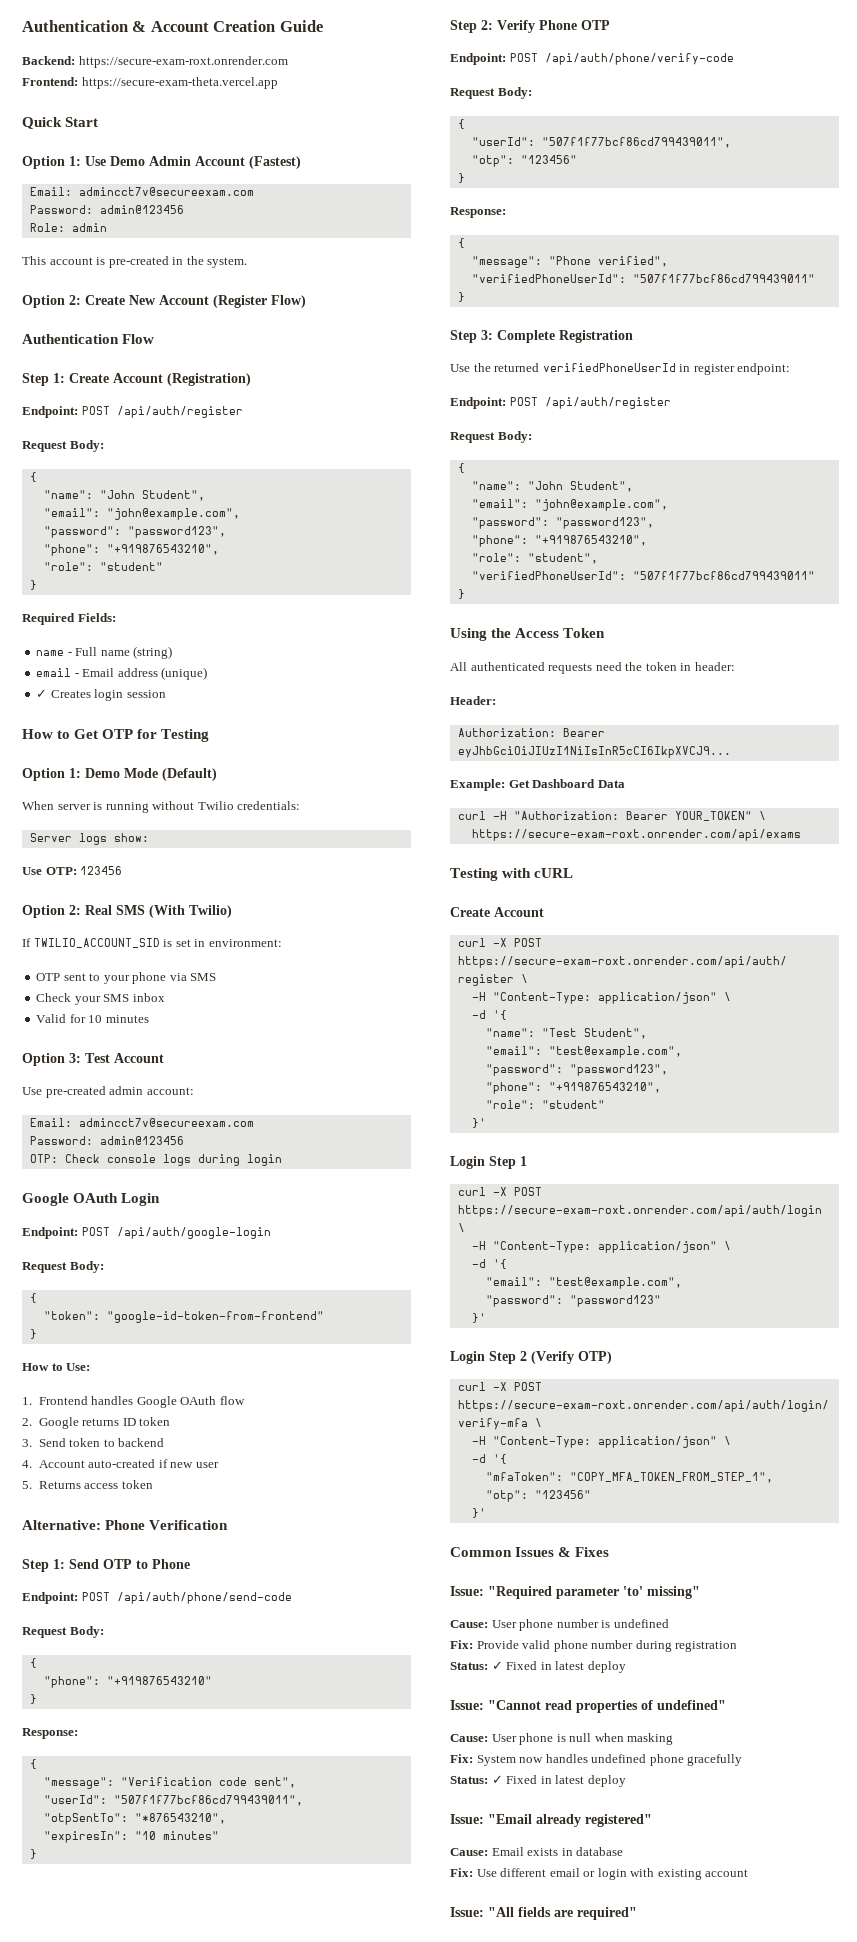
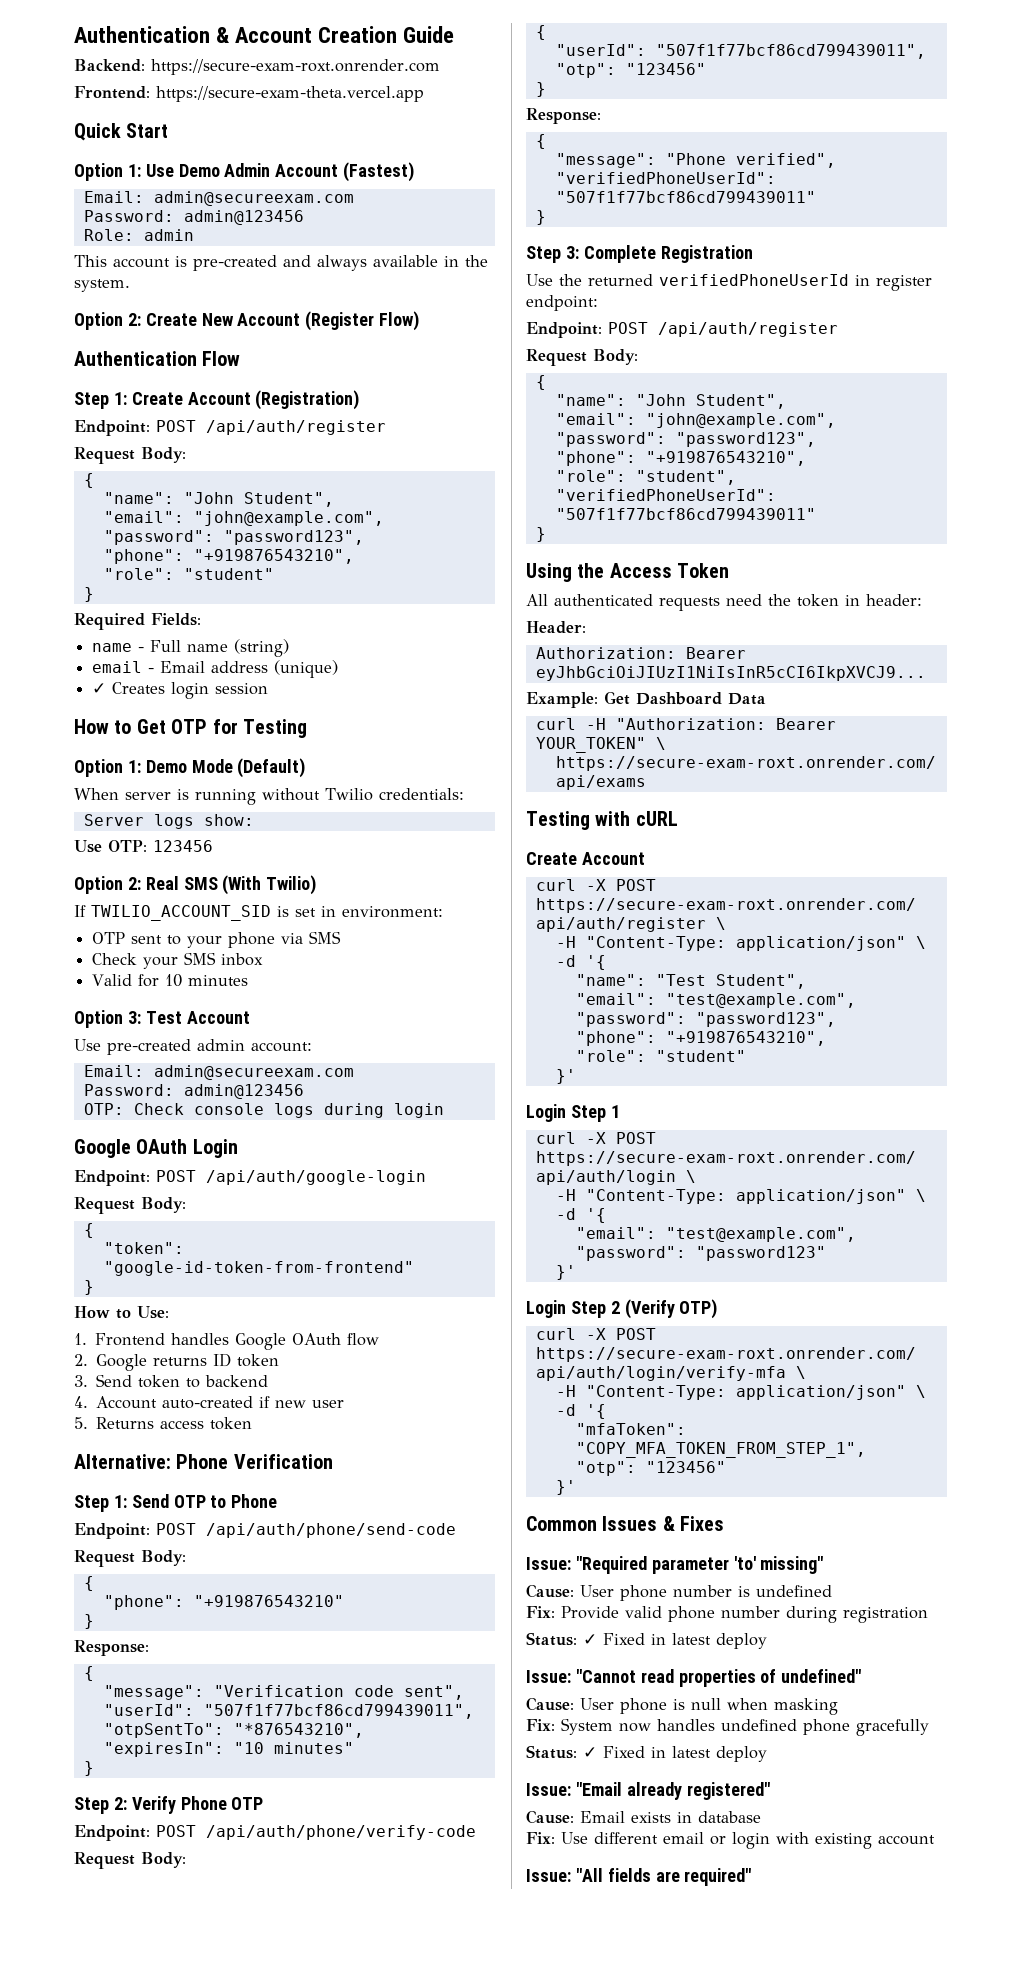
[78,187,254,196] admincct7v@secureexam.com -> [153,191,354,206] admin@secureexam.com
(169, 262) none -> [283,255,438,271] and always available
[78,1118,254,1127] admincct7v@secureexam.com -> [153,1065,354,1080] admin@secureexam.com

